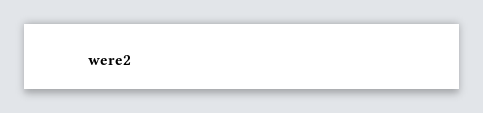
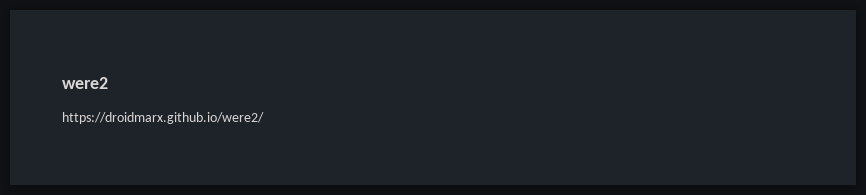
(131, 60) none -> [62,112,264,124] // https://droidmarx.github.io/were2/

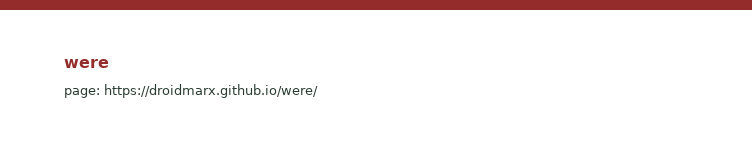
[62,77,108,89] [62,112,264,124] were2 // https://droidmarx.github.io/were2/ -> [64,59,109,68] [64,84,318,98] were // page: https://droidmarx.github.io/were/

